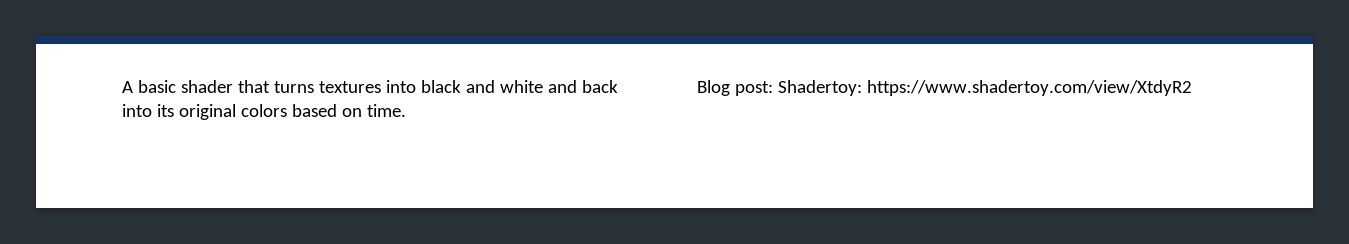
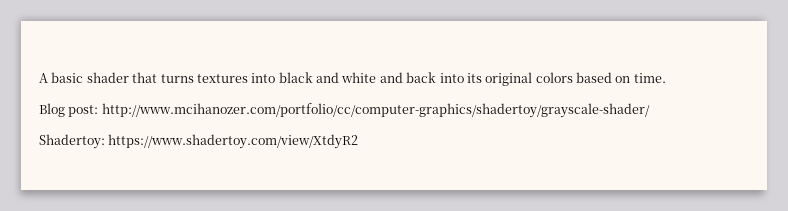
(773, 88) none -> [101,103,650,118] http://www.mcihanozer.com/portfolio/cc/computer-graphics/shadertoy/grayscale-shader/ //

